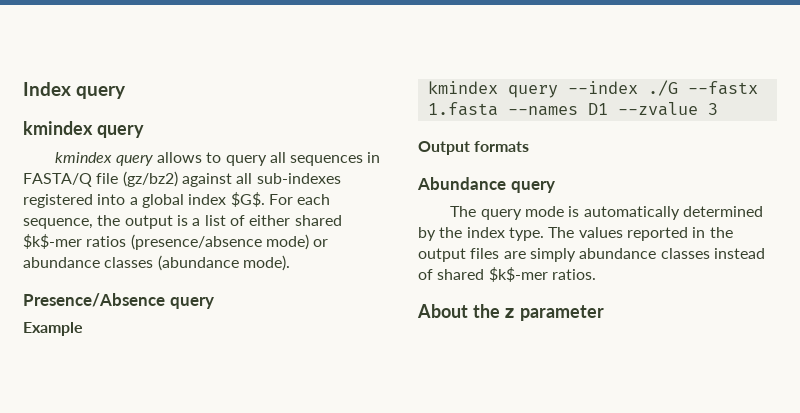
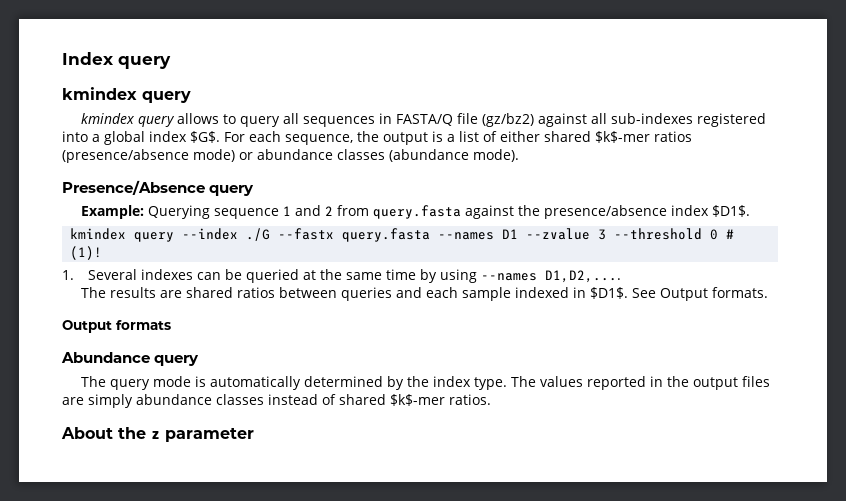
[23,322,83,336] Example -> [81,205,751,219] Example: Querying sequence 1 and 2 from query.fasta against the presence/absence index $D1$.
[427,102,498,116] 1.fasta -> [342,228,431,242] query.fasta
(718, 109) none -> [614,228,735,240] [70,246,103,260] [62,269,621,283] [81,287,769,301] --threshold 0 # (1)! // 1. Several indexes can be queried at the same time by using --names D1,D2,.... // The results are shared ratios between queries and each sample indexed in $D1$. See Output formats.

